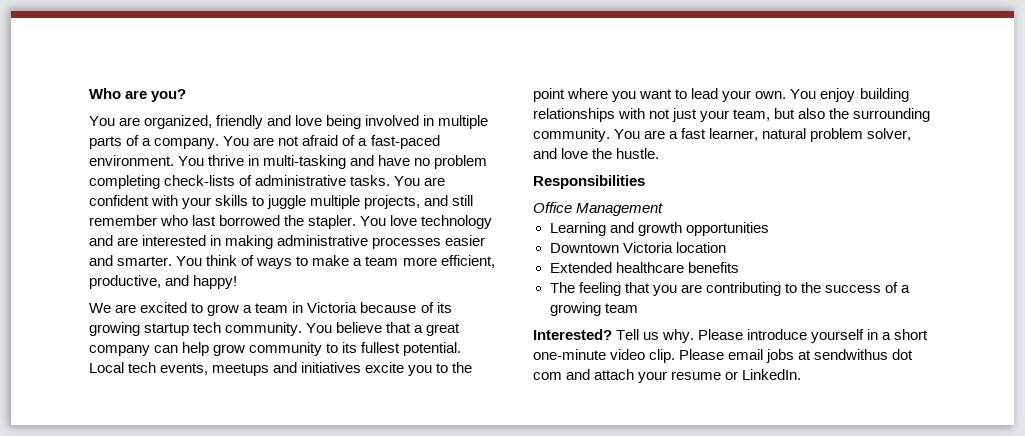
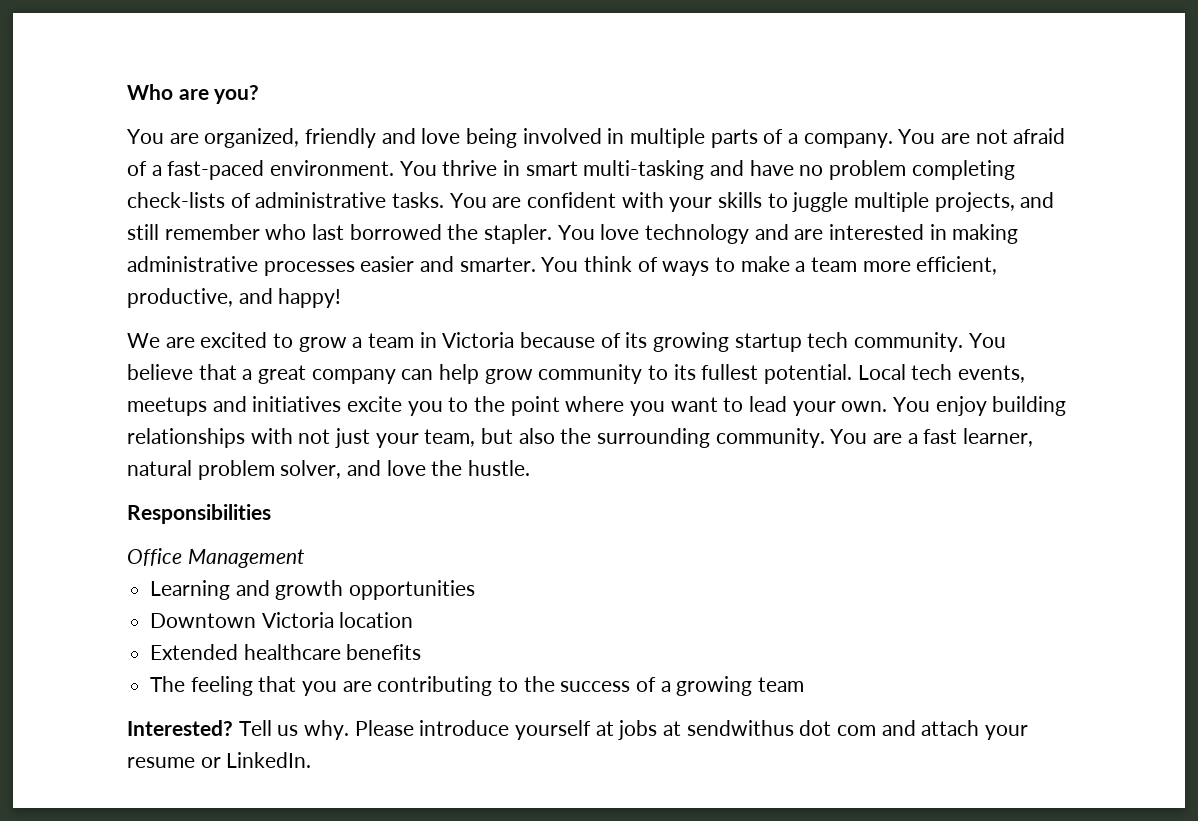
(260, 160) none -> [525,161,578,176] smart
[867,329,929,340] [533,349,764,363] in a short one-minute video clip. Please email -> [595,721,614,736] at

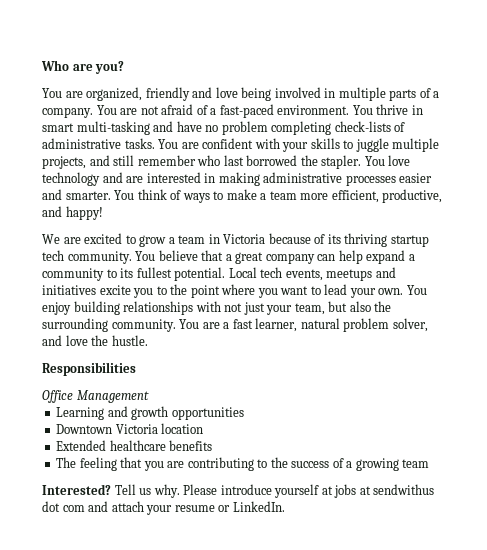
[653,332,730,352] growing -> [344,233,388,247] thriving
[484,369,533,384] grow -> [366,250,415,264] expand a

